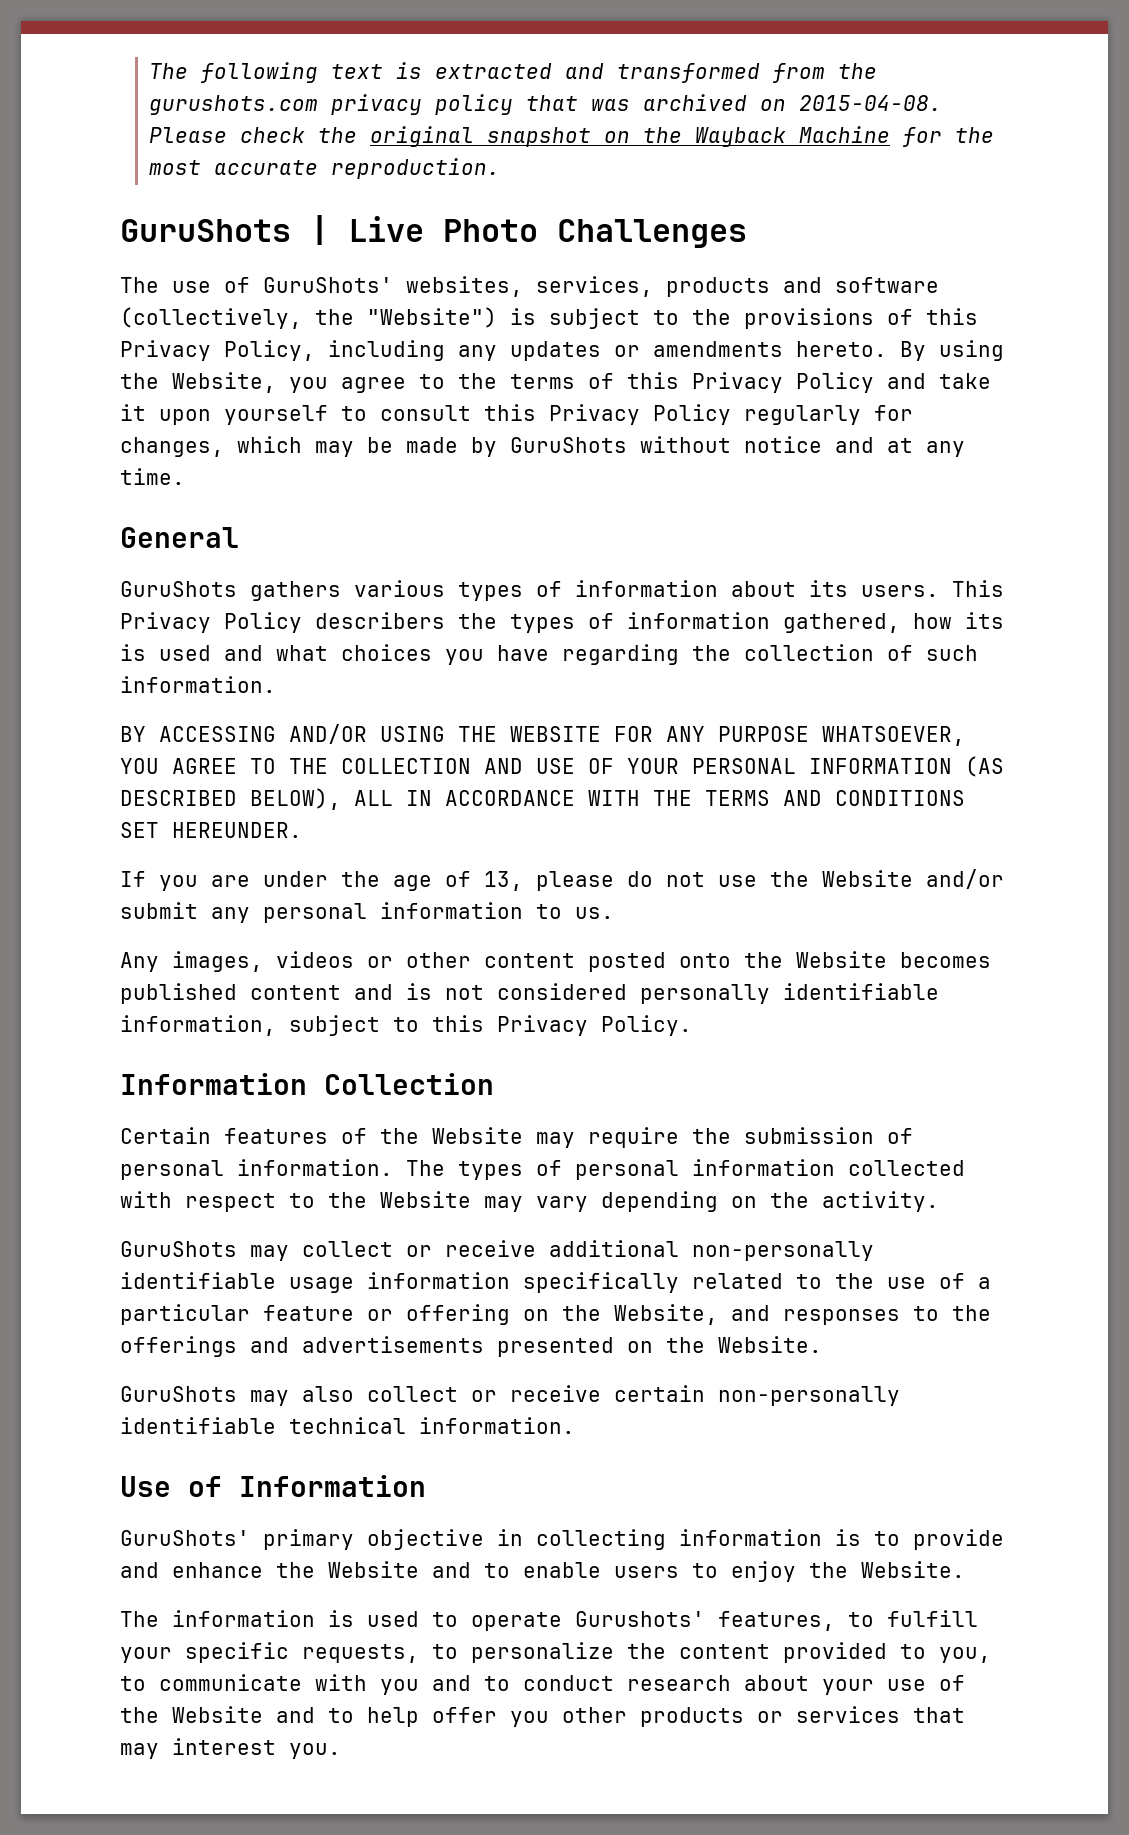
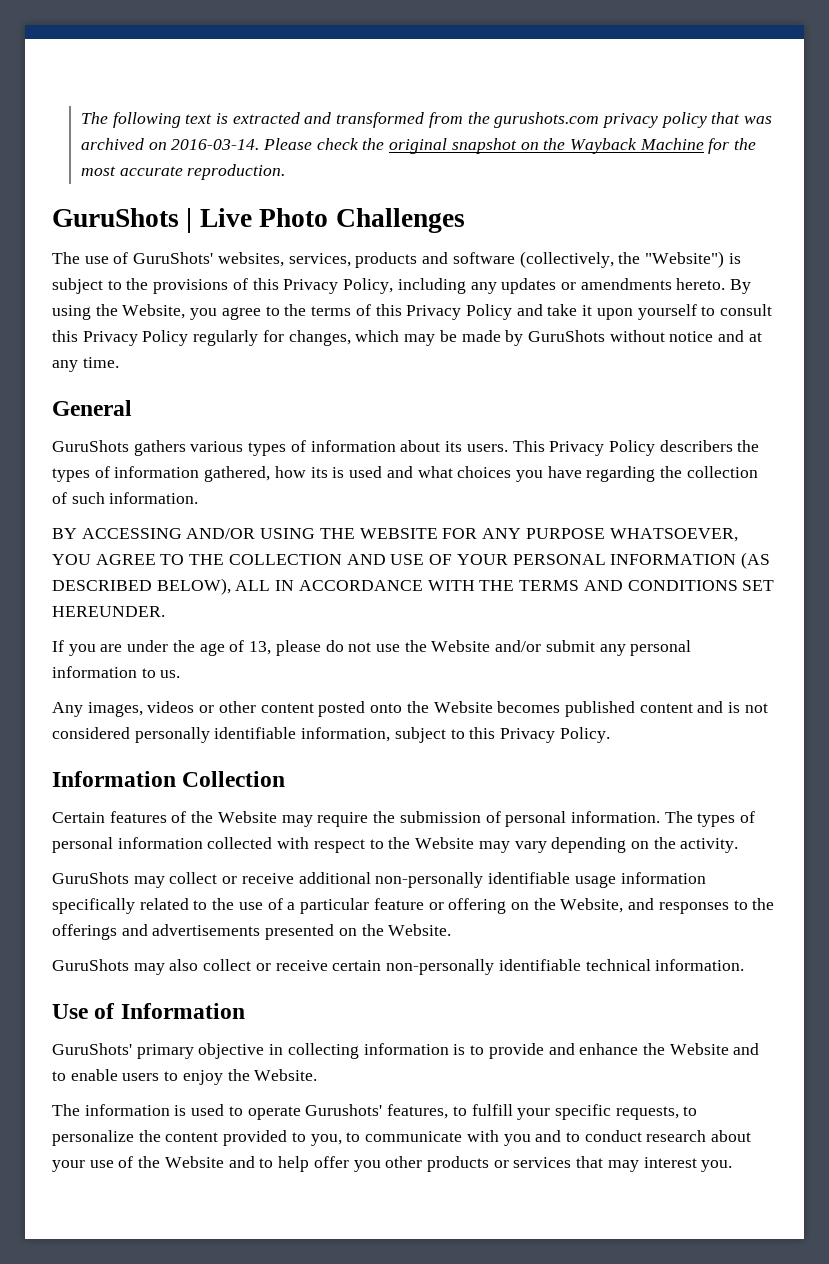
[799,95,943,111] 2015-04-08. -> [171,139,260,150] 2016-03-14.

